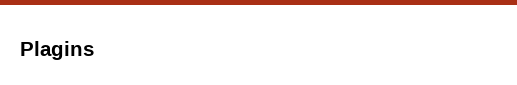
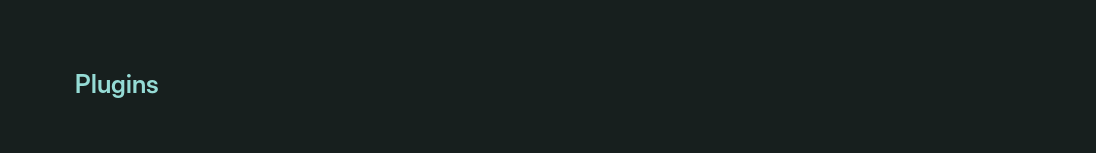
[20,41,94,60] Plagins -> [75,74,159,98] Plugins

